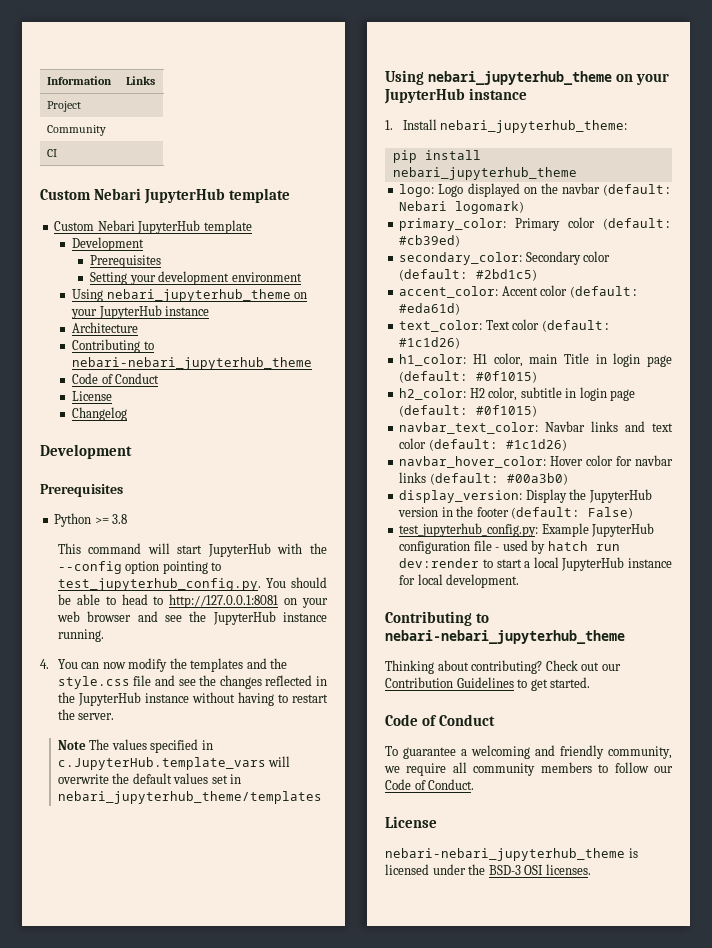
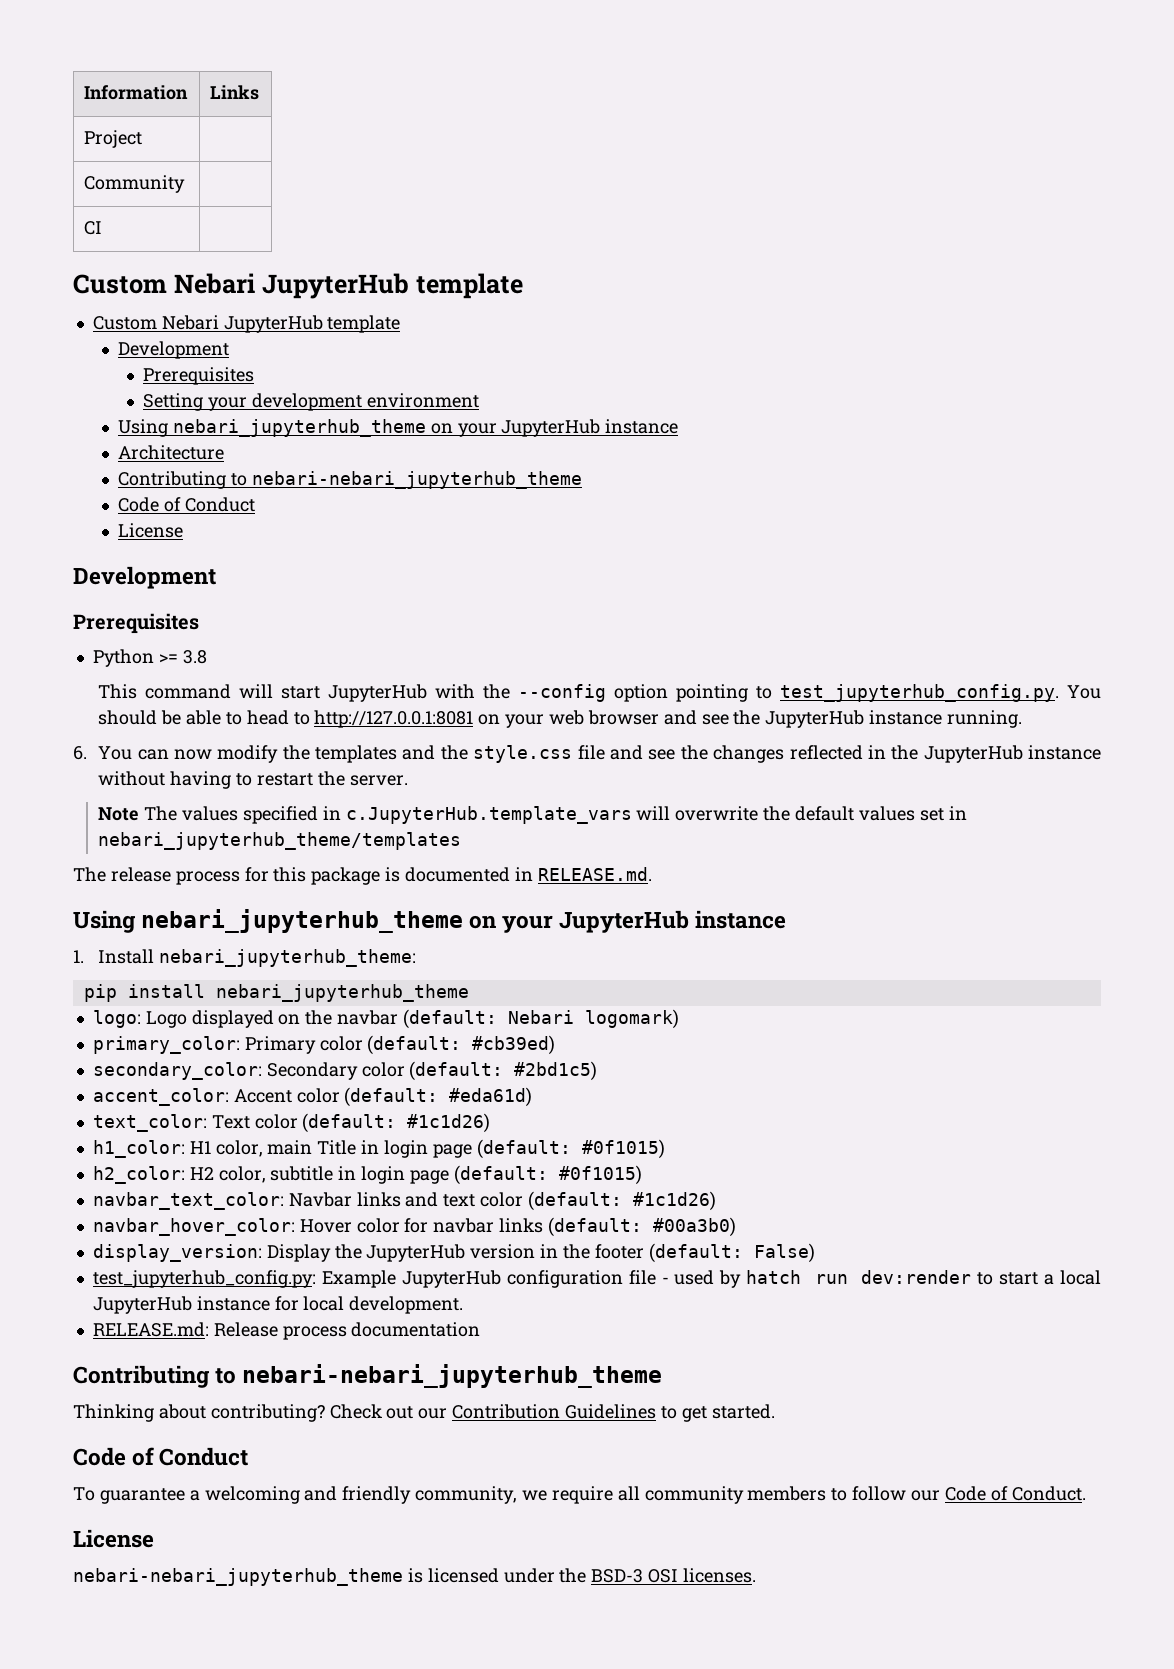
[72,407,128,421] // Changelog -> (184, 530) none
[40,659,49,669] 4. -> [73,746,87,760] 6.
(322, 797) none -> [73,867,652,885] // The release process for this package is documented in RELEASE.md.
(520, 581) none -> [92,1322,481,1340] // RELEASE.md: Release process documentation

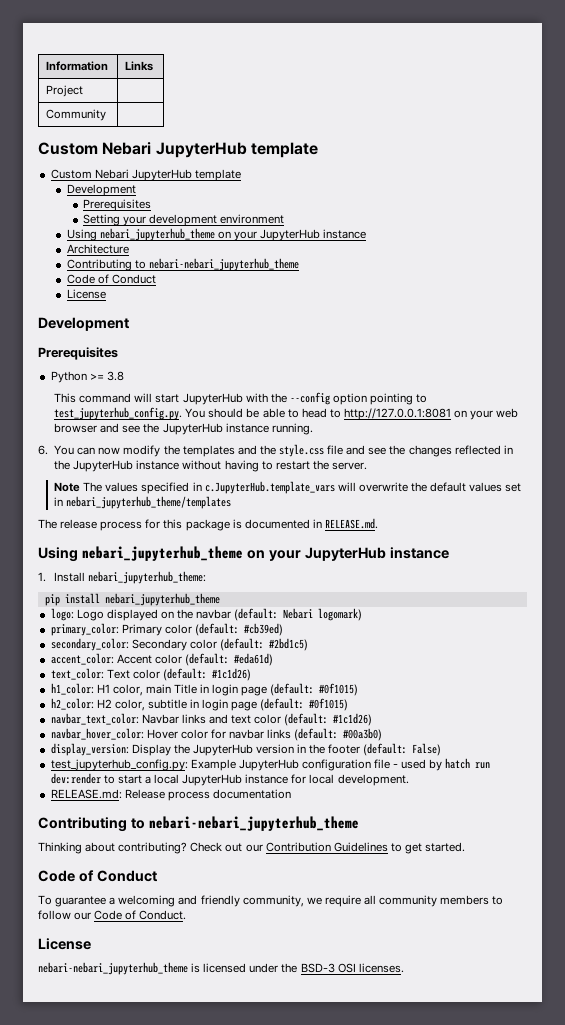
[84,221,103,235] // CI | -> (107, 115) none

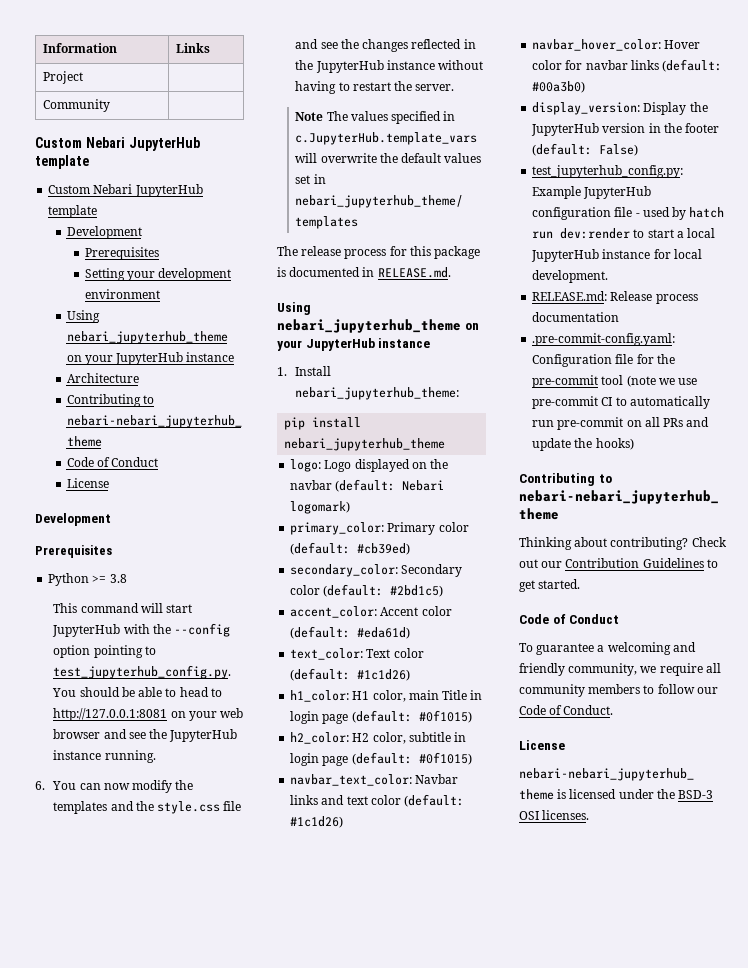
(291, 794) none -> [532,333,676,346] [532,354,675,367] [532,375,698,388] [532,396,710,409] [532,417,710,430] [532,438,634,451] // .pre-commit-config.yaml: Configuration file for the pre-commit tool (note we use pre-commit CI to automatically run pre-commit on all PRs and update the hooks)

